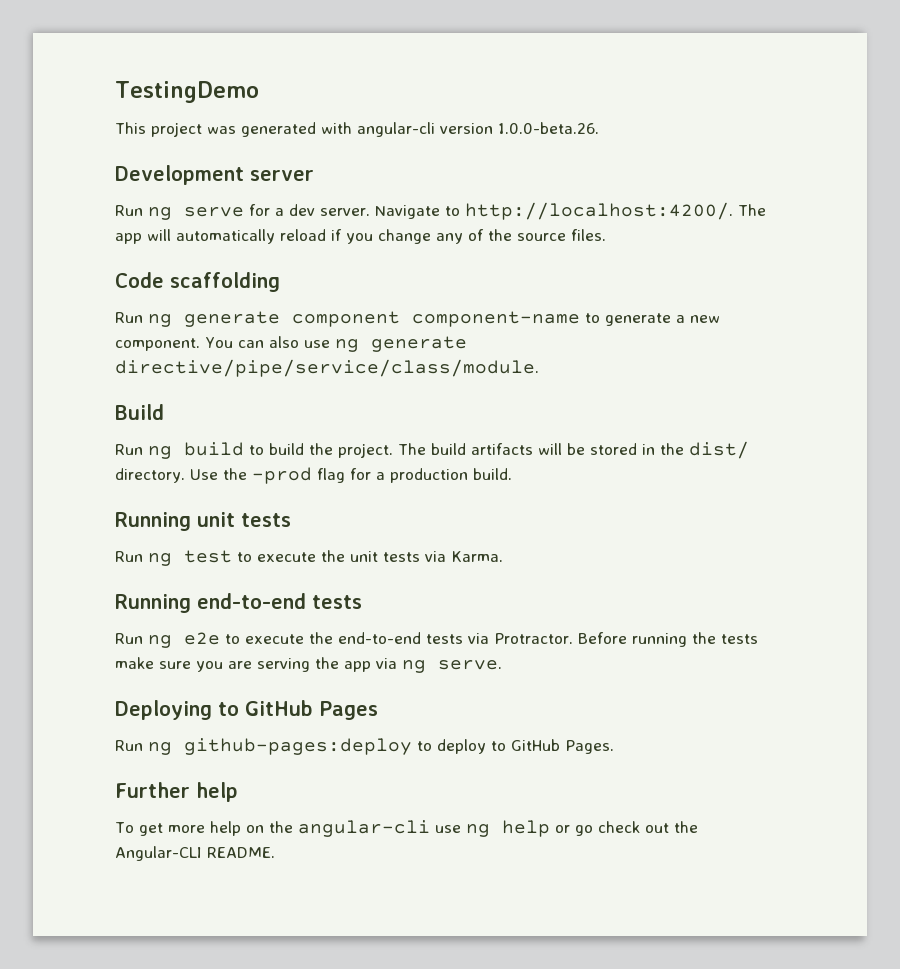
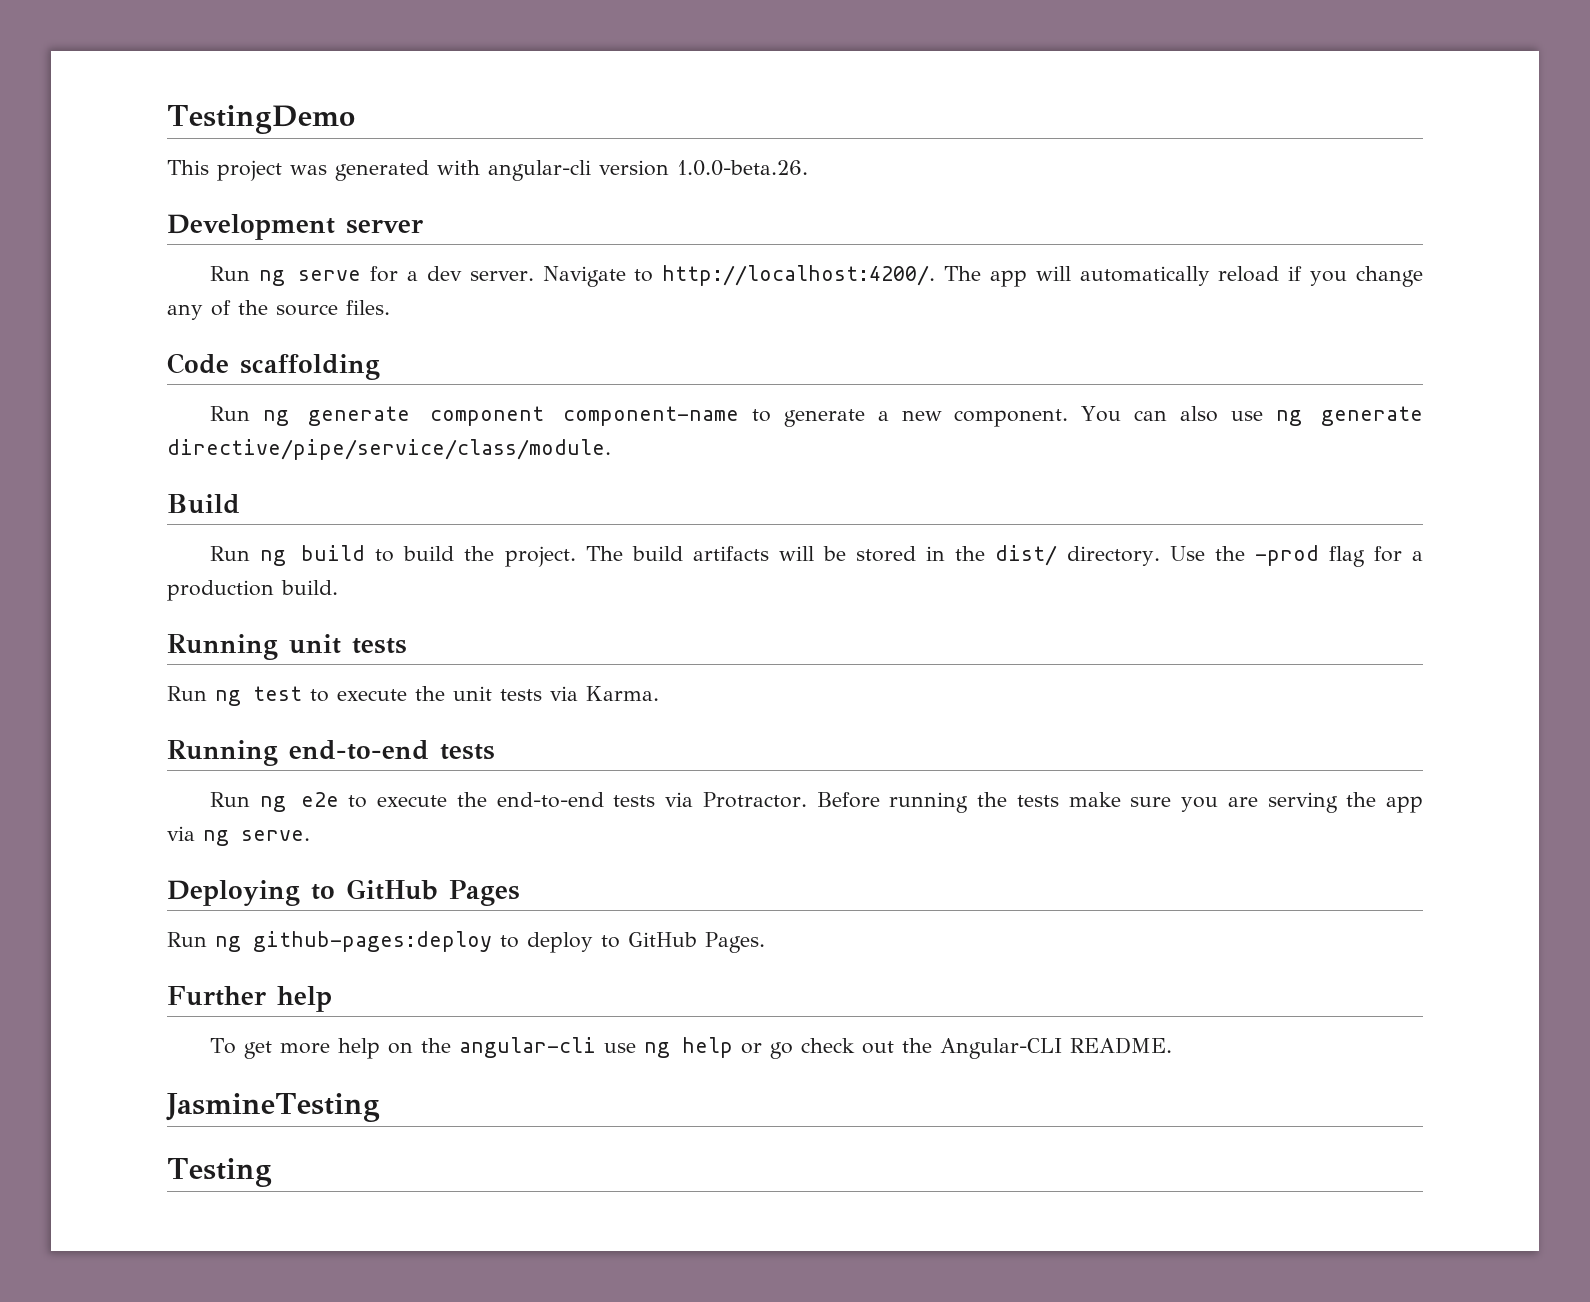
(275, 852) none -> [166,1093,380,1122] [167,1158,272,1187] // JasmineTesting // Testing

